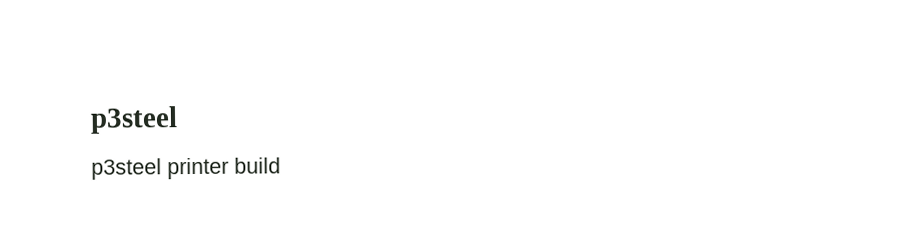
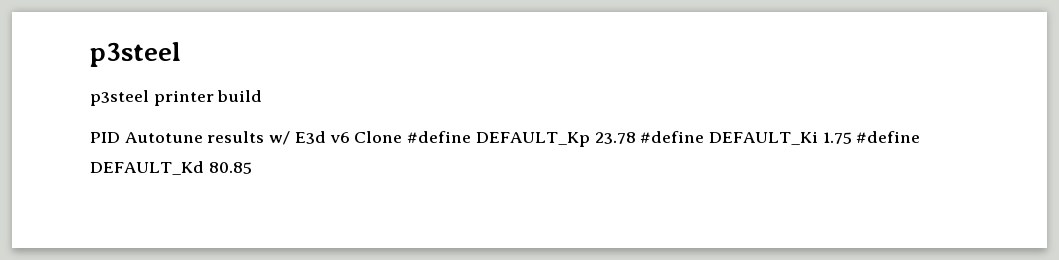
(281, 165) none -> [90,131,921,147] [90,161,252,175] // PID Autotune results w/ E3d v6 Clone #define DEFAULT_Kp 23.78 #define DEFAULT_Ki 1.75 #define DEFAULT_Kd 80.85

